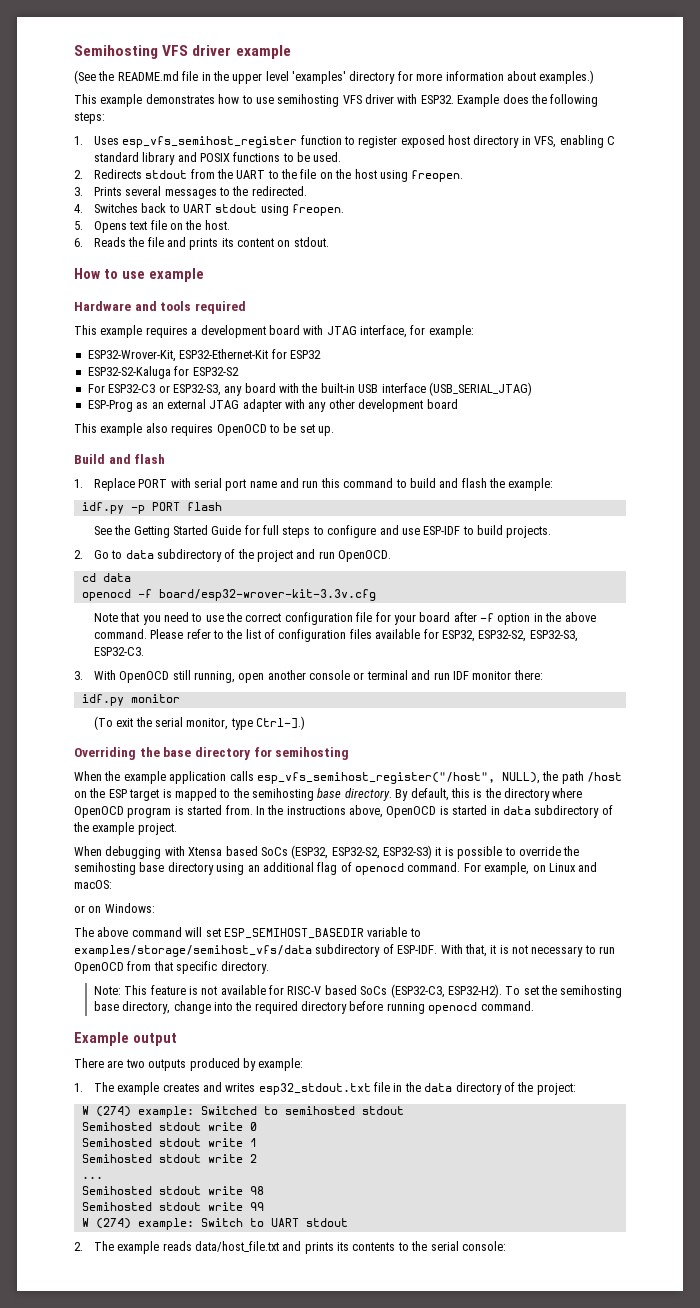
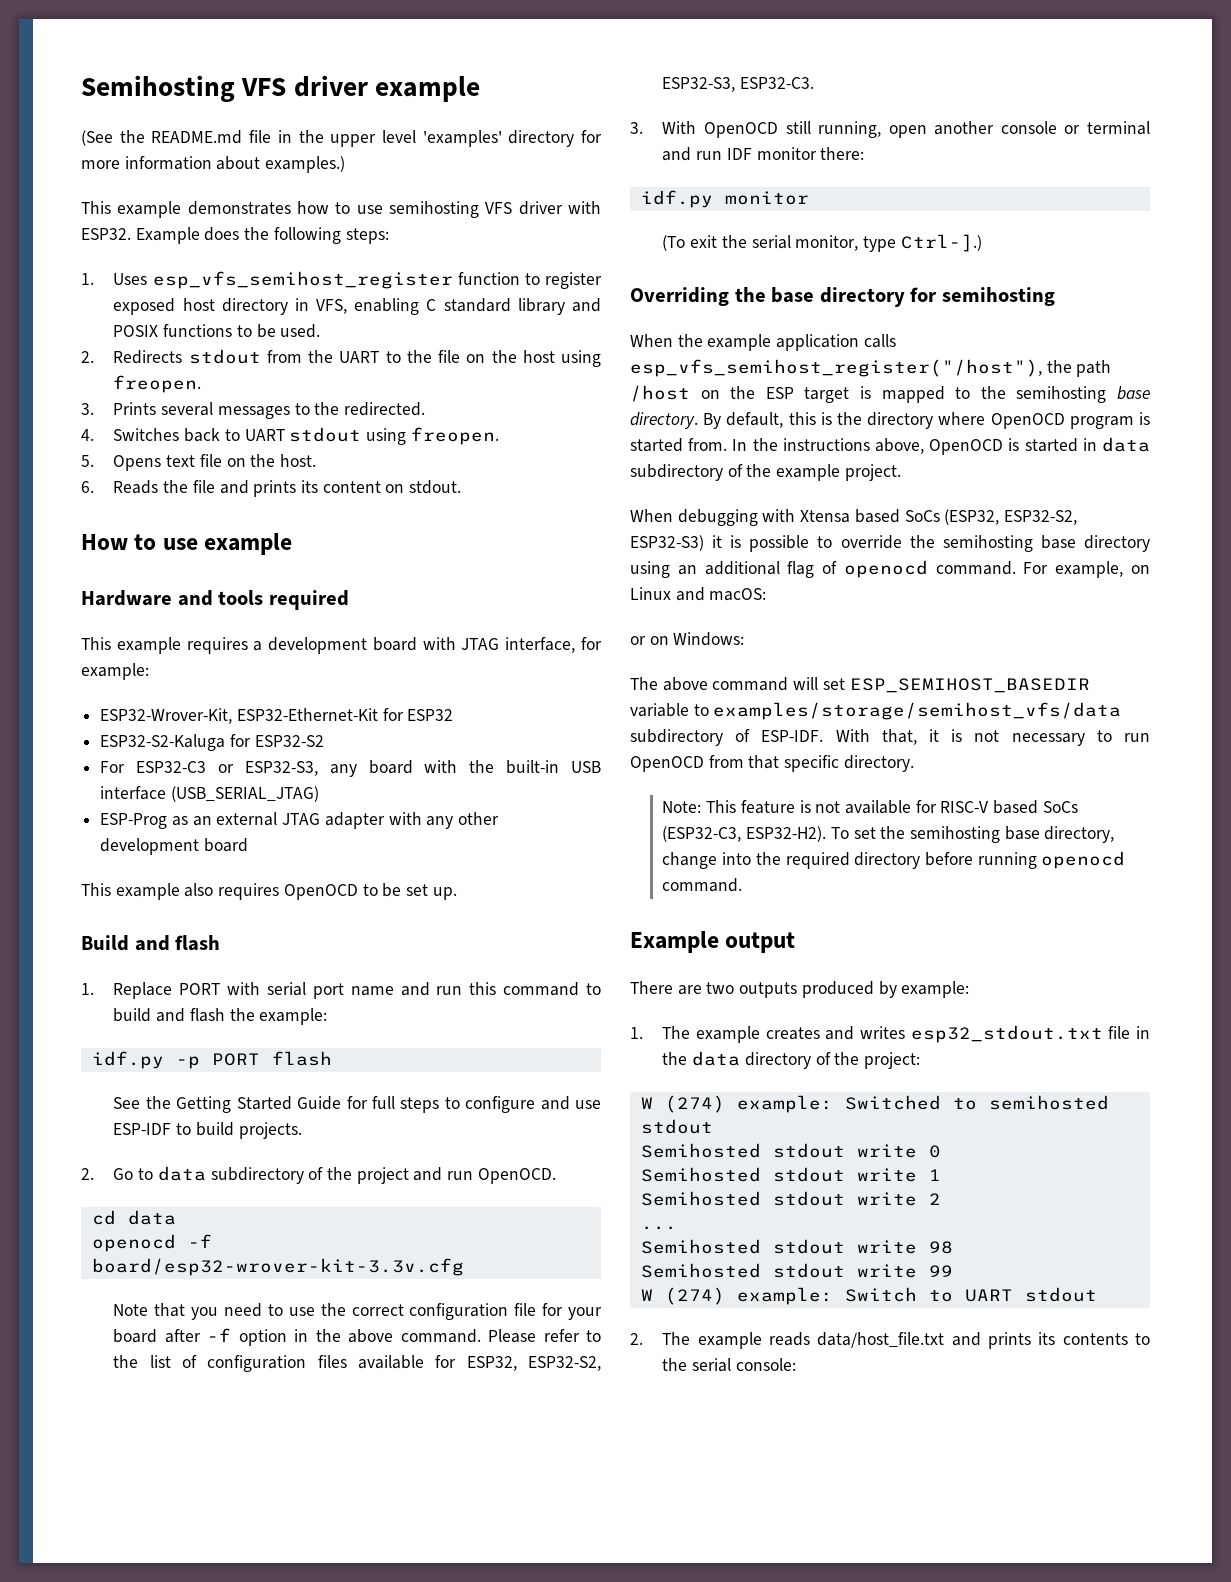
[256,772,540,784] esp_vfs_semihost_register("/host", NULL), -> [630,359,1042,377] esp_vfs_semihost_register("/host"),

